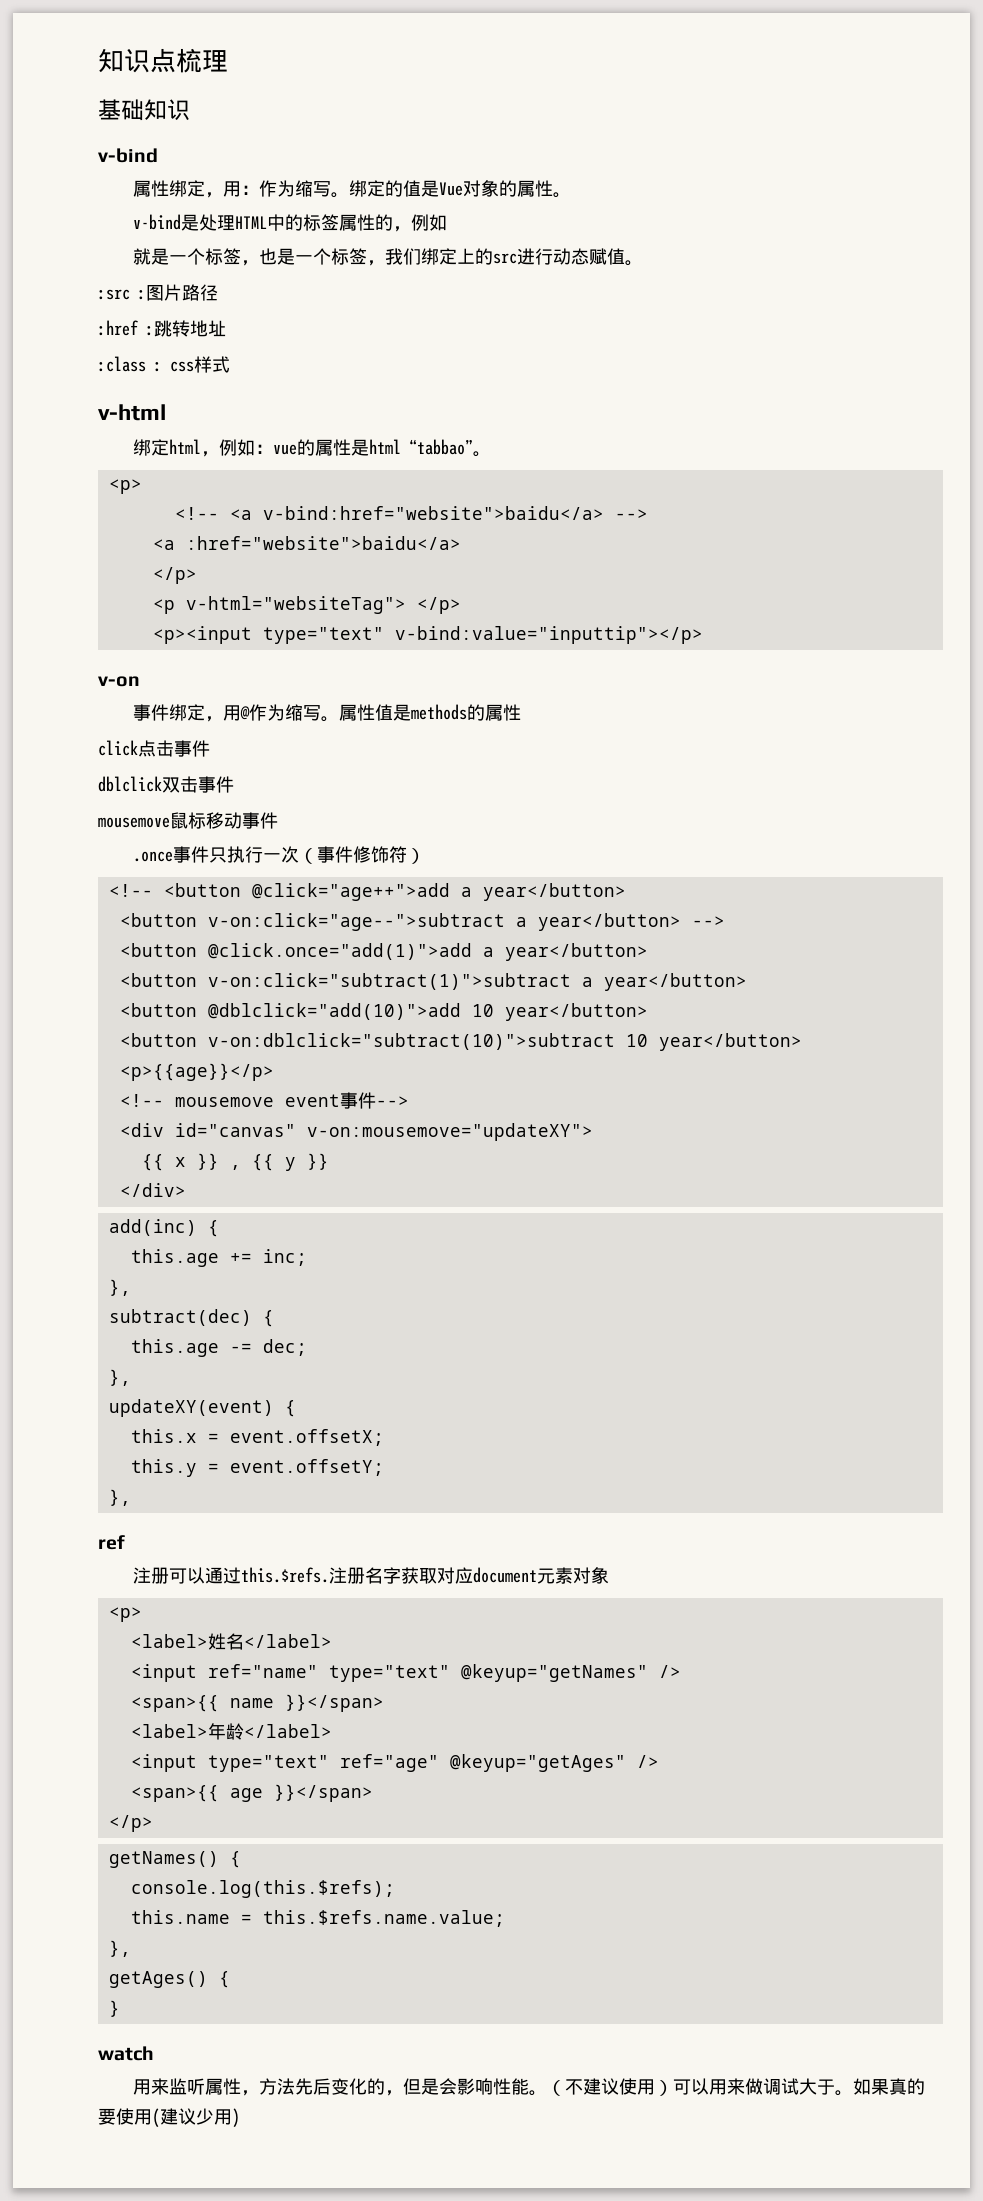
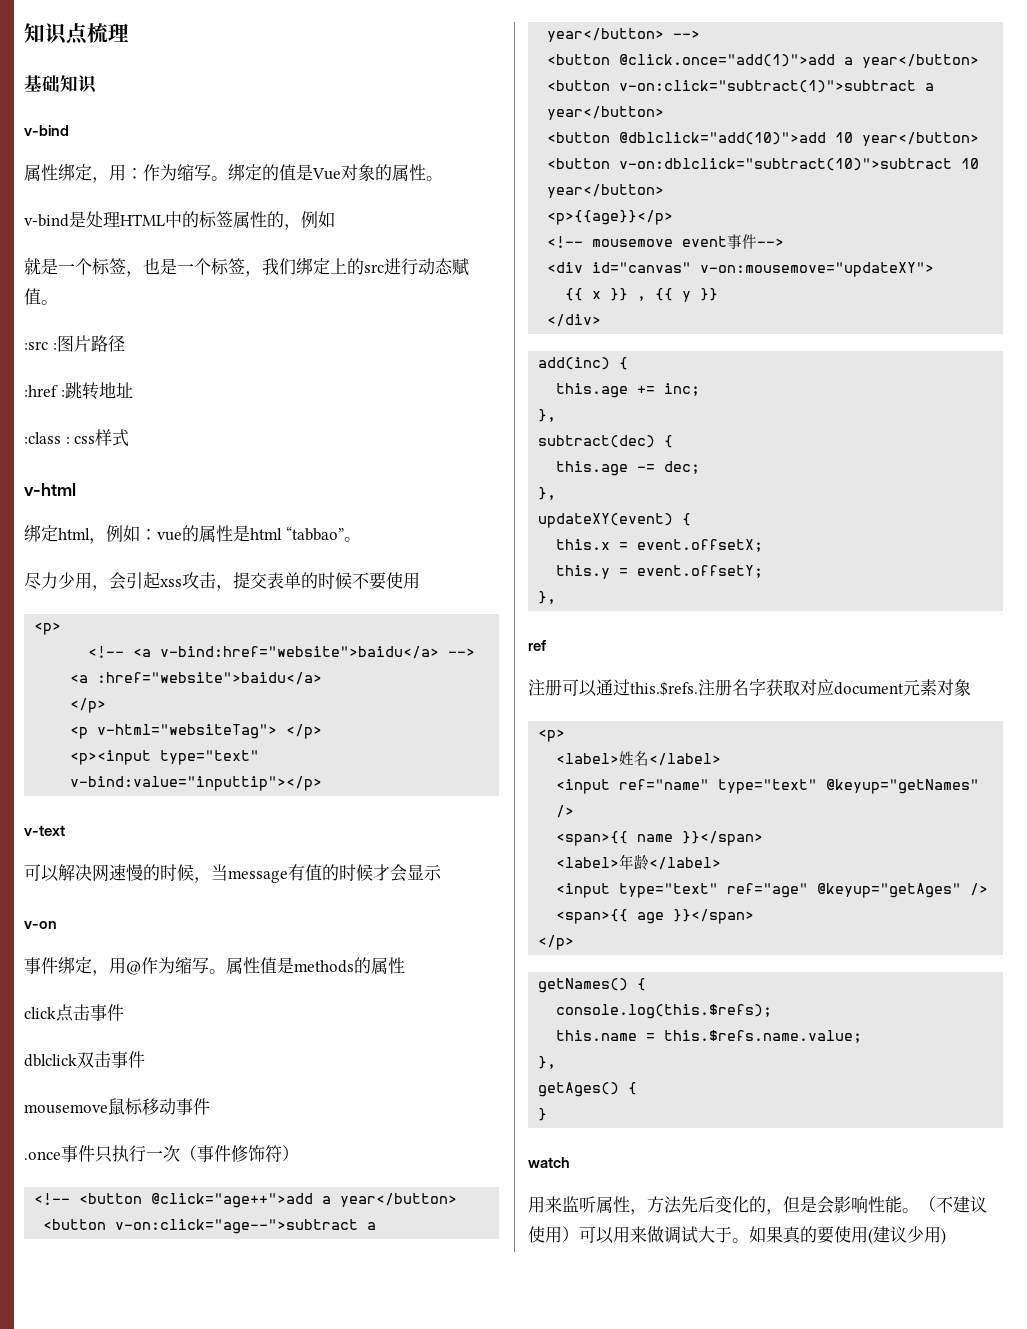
(492, 454) none -> [24,572,420,591] // 尽力少用，会引起xss攻击，提交表单的时候不要使用
(703, 635) none -> [24,825,65,836] [24,864,442,883] // v-text // 可以解决网速慢的时候，当message有值的时候才会显示

